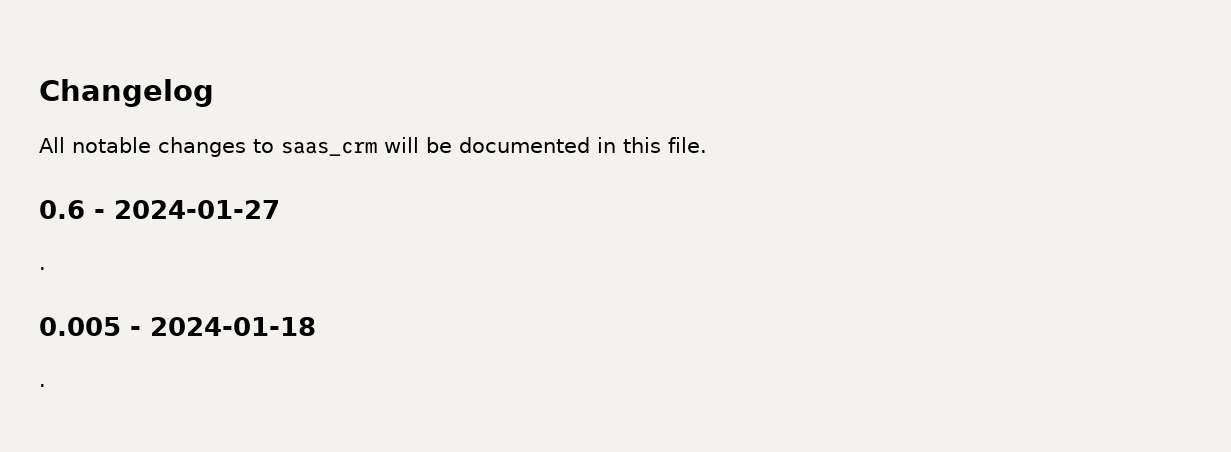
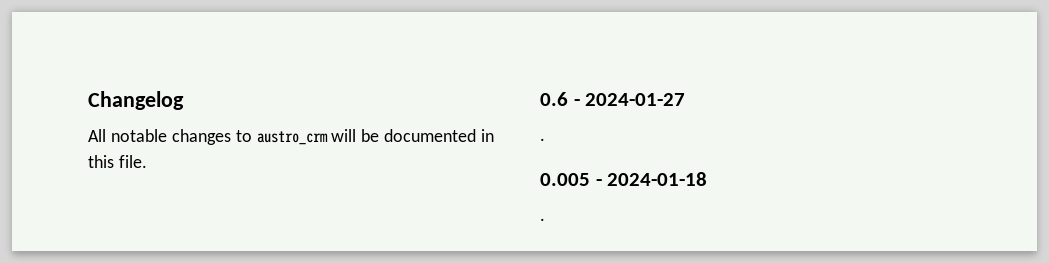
[281,141,377,156] saas_crm -> [256,131,328,145] austro_crm

